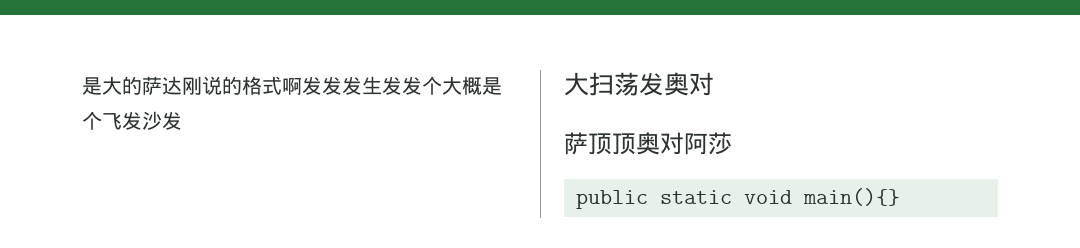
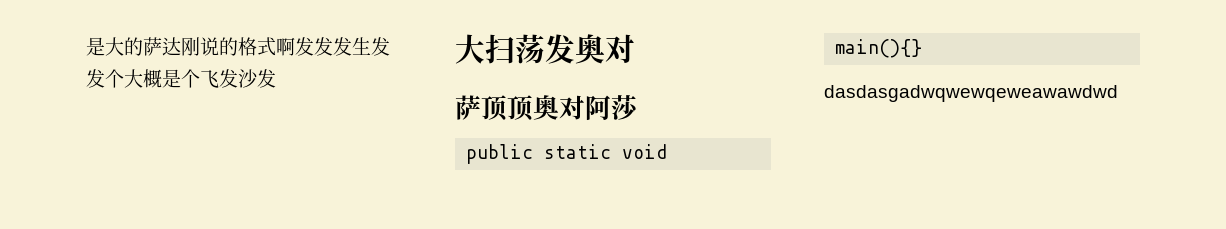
(900, 197) none -> [824,85,1118,102] // dasdasgadwqwewqeweawawdwd

